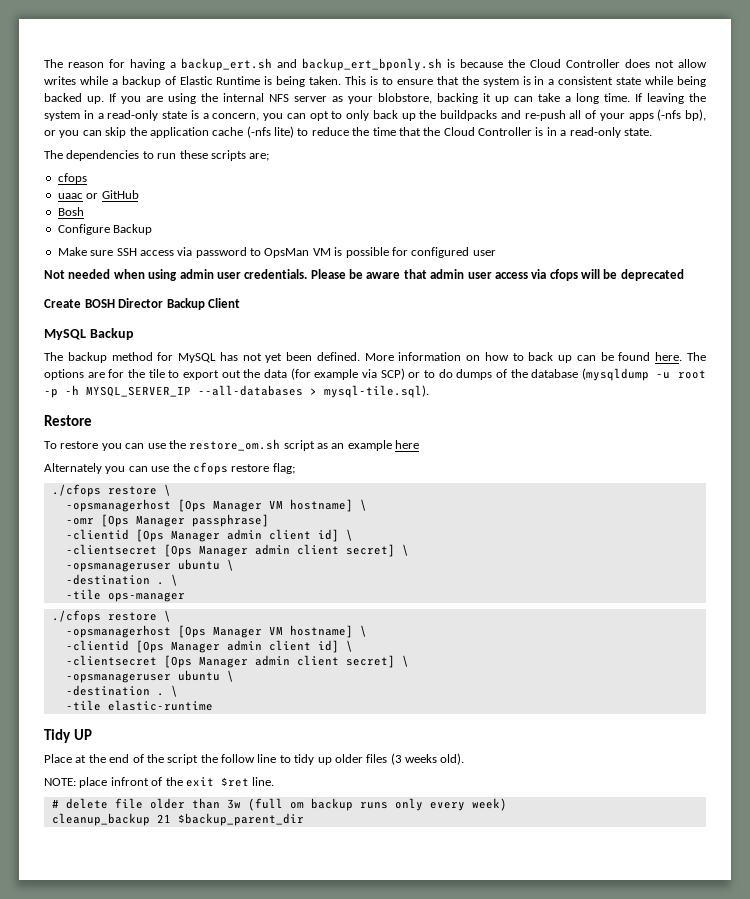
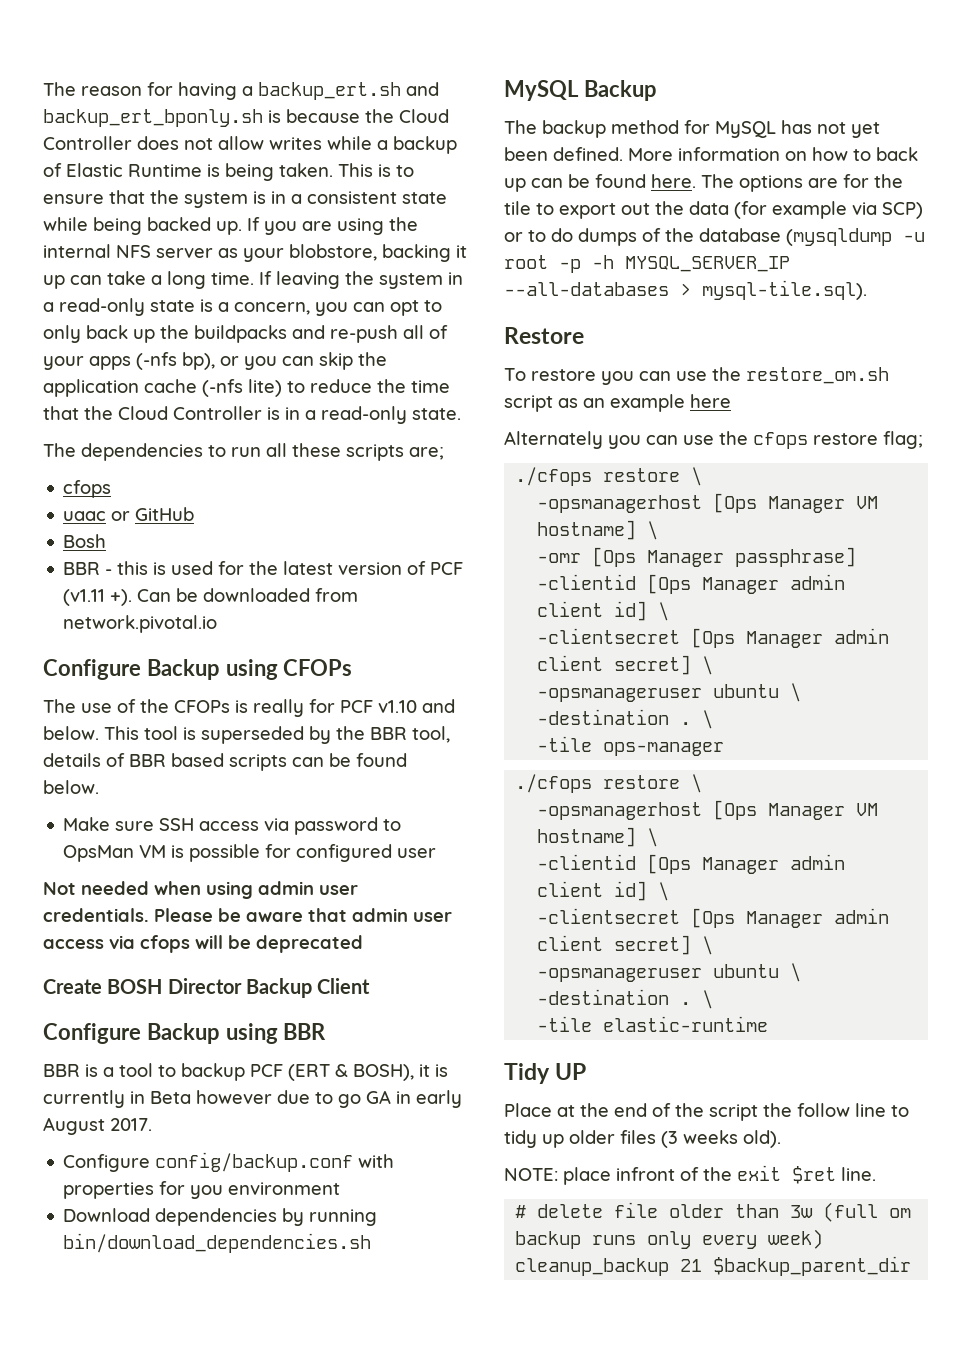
(177, 156) none -> [266,443,287,457] all
[57,224,153,235] Configure Backup -> [63,561,464,575] [63,588,359,606] [63,615,218,633] [43,659,353,680] [43,699,455,717] [43,726,450,744] [43,753,407,771] [43,780,99,794] BBR - this is used for the latest version of PCF (v1.11 +). Can be downloaded from network.pivotal.io // Configure Backup using CFOPs // The use of the CFOPs is really for PCF v1.10 and below. This tool is superseded by the BBR tool, details of BBR based scripts can be found below.
(241, 303) none -> [43,1023,327,1044] [43,1063,448,1081] [43,1090,462,1108] [43,1117,152,1135] [63,1152,395,1172] [63,1181,341,1199] [63,1208,378,1226] [63,1233,372,1253] // Configure Backup using BBR // BBR is a tool to backup PCF (ERT & BOSH), it is currently in Beta however due to go GA in early August 2017. // Configure config/backup.conf with properties for you environment // Download dependencies by running bin/download_dependencies.sh

